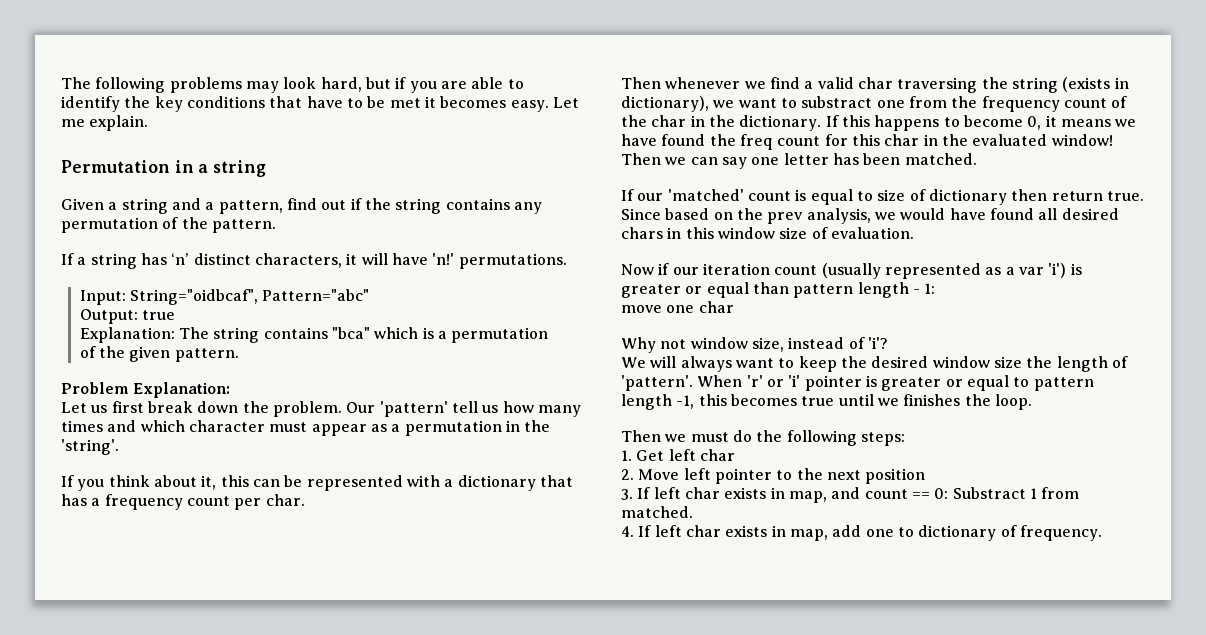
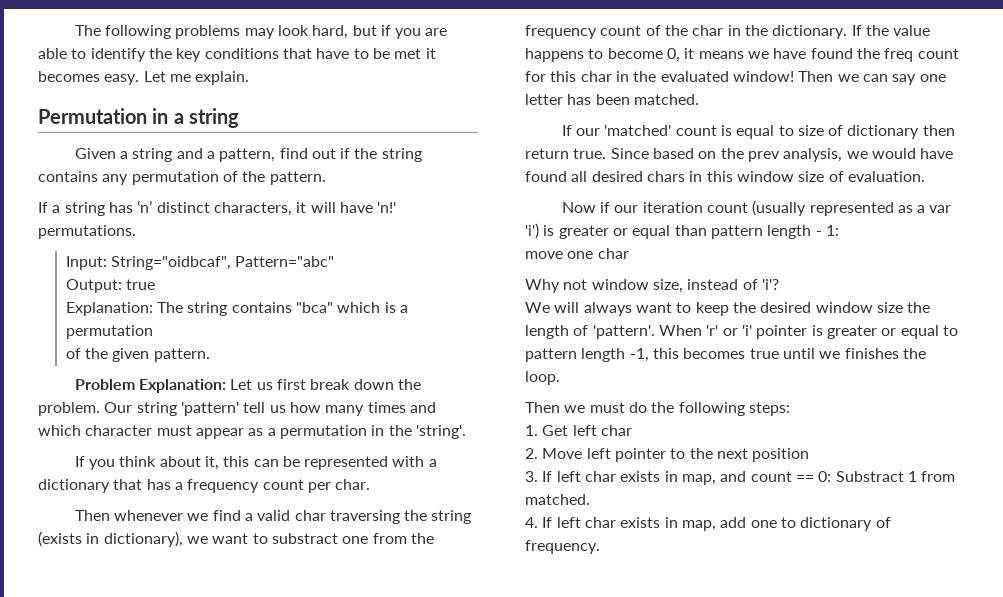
(231, 390) // -> (226, 386) none
(376, 407) none -> [136,402,177,416] string
[841,115,870,127] this -> [865,25,931,36] the value

